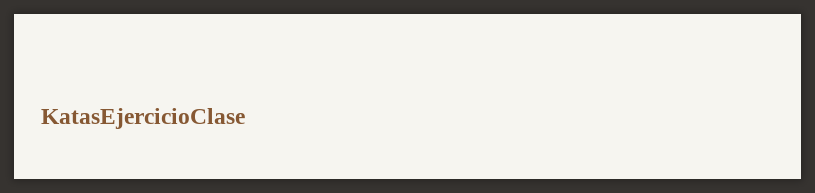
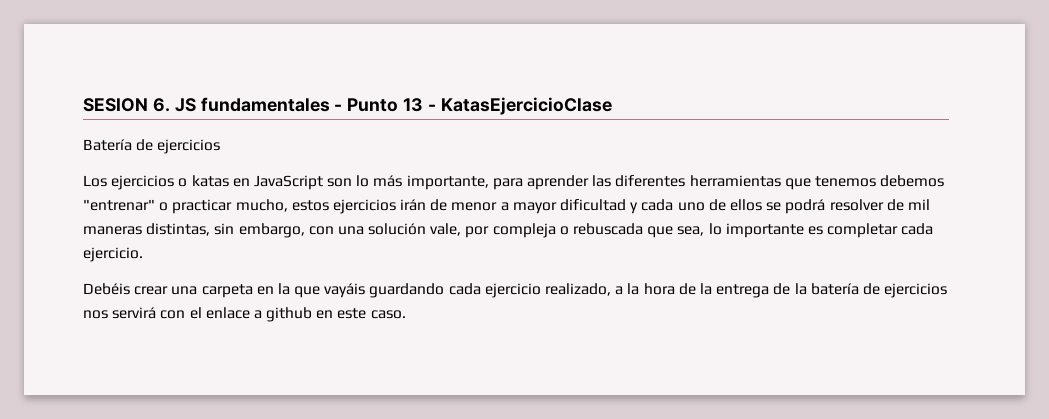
[41,108,245,129] KatasEjercicioClase -> [83,97,612,115] [83,139,221,154] [83,175,945,190] [83,199,930,214] [83,223,934,238] [83,247,143,262] [83,283,948,298] [83,307,406,322] SESION 6. JS fundamentales - Punto 13 - KatasEjercicioClase // Batería de ejercicios // Los ejercicios o katas en JavaScript son lo más importante, para aprender las diferentes herramientas que tenemos debemos "entrenar" o practicar mucho, estos ejercicios irán de menor a mayor dificultad y cada uno de ellos se podrá resolver de mil maneras distintas, sin embargo, con una solución vale, por compleja o rebuscada que sea, lo importante es completar cada ejercicio. // Debéis crear una carpeta en la que vayáis guardando cada ejercicio realizado, a la hora de la entrega de la batería de ejercicios nos servirá con el enlace a github en este caso.

